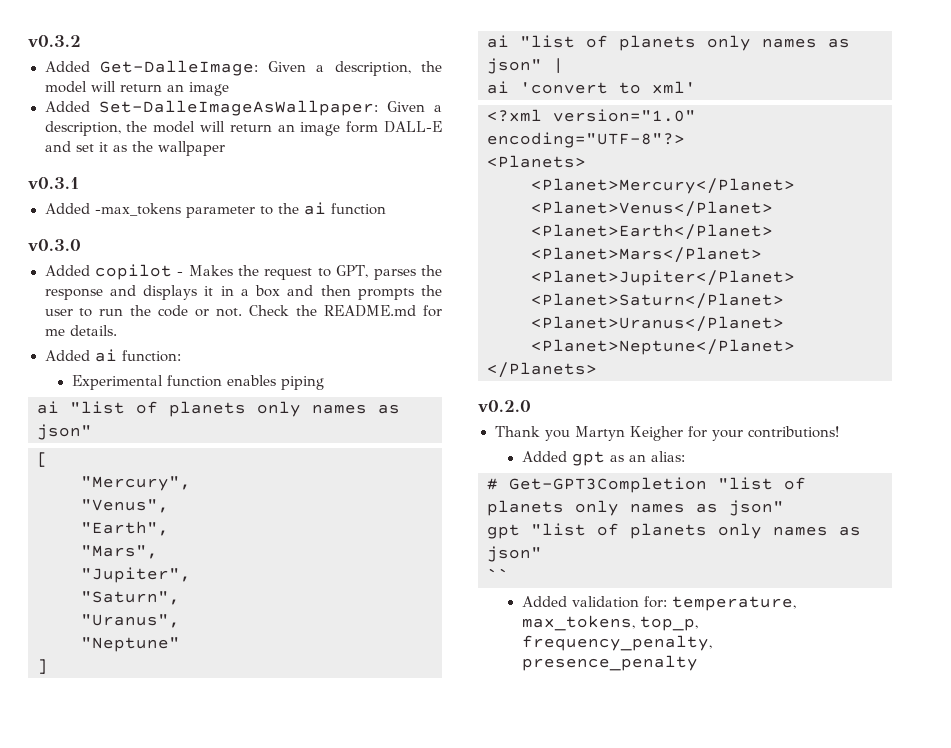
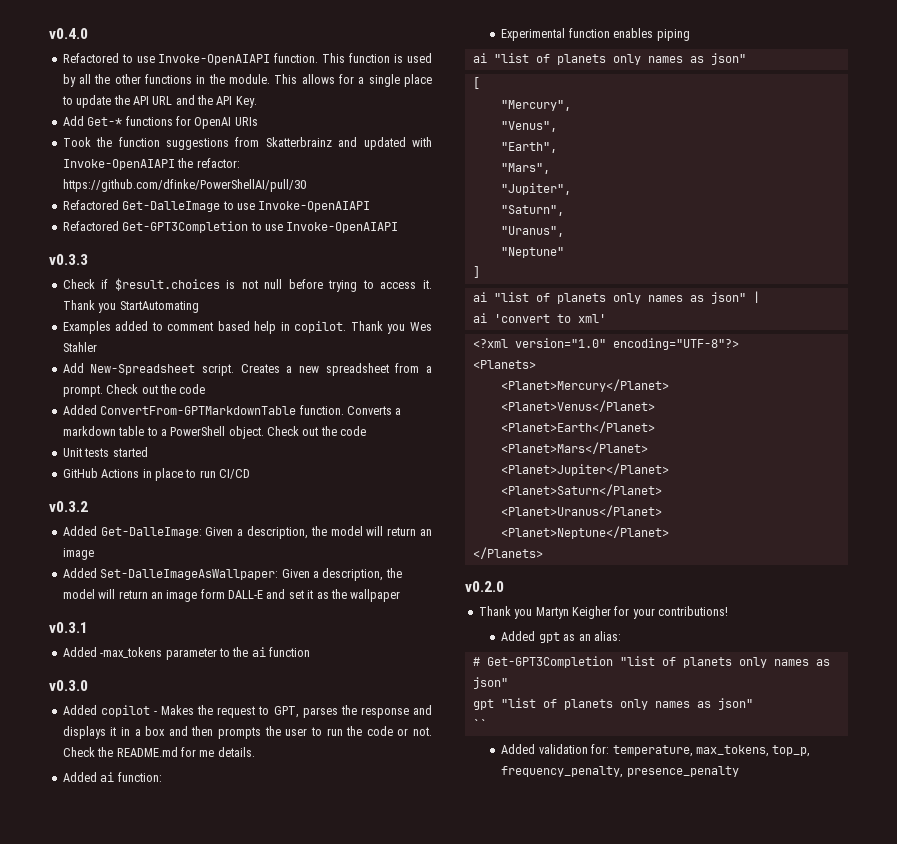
(28, 41) none -> [49,28,88,39] [62,53,432,65] [62,74,432,87] [61,95,257,108] [62,116,258,129] [62,137,432,150] [62,158,240,170] [62,179,306,192] [62,200,371,212] [62,221,399,233] [49,254,88,265] [62,278,432,292] [62,300,199,313] [62,321,432,334] [62,342,97,352] [62,363,432,376] [62,384,206,397] [62,405,402,415] [62,426,367,439] [62,447,148,457] [62,468,250,481] v0.4.0 // Refactored to use Invoke-OpenAIAPI function. This function is used by all the other functions in the module. This allows for a single place to update the API URL and the API Key. // Add Get-* functions for OpenAI URIs // Took the function suggestions from Skatterbrainz and updated with Invoke-OpenAIAPI the refactor: https://github.com/dfinke/PowerShellAI/pull/30 // Refactored Get-DalleImage to use Invoke-OpenAIAPI // Refactored Get-GPT3Completion to use Invoke-OpenAIAPI // v0.3.3 // Check if $result.choices is not null before trying to access it. Thank you StartAutomating // Examples added to comment based help in copilot. Thank you Wes Stahler // Add New-Spreadsheet script. Creates a new spreadsheet from a prompt. Check out the code // Added ConvertFrom-GPTMarkdownTable function. Converts a markdown table to a PowerShell object. Check out the code // Unit tests started // GitHub Actions in place to run CI/CD //

